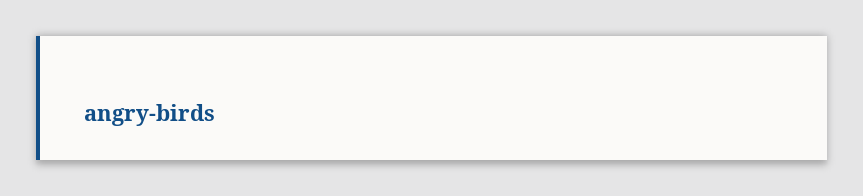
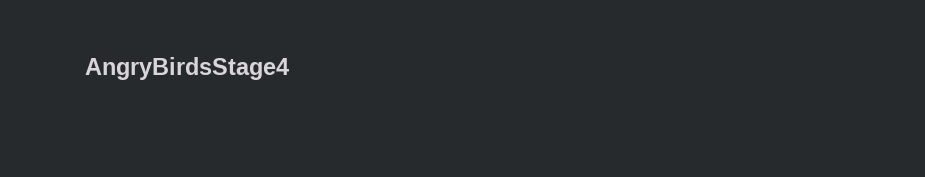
[84,104,215,126] angry-birds -> [85,57,289,80] AngryBirdsStage4

